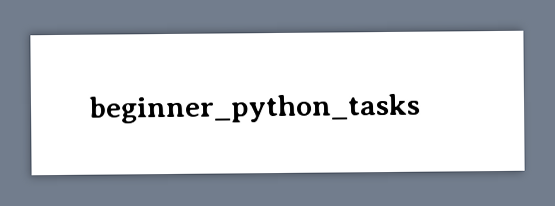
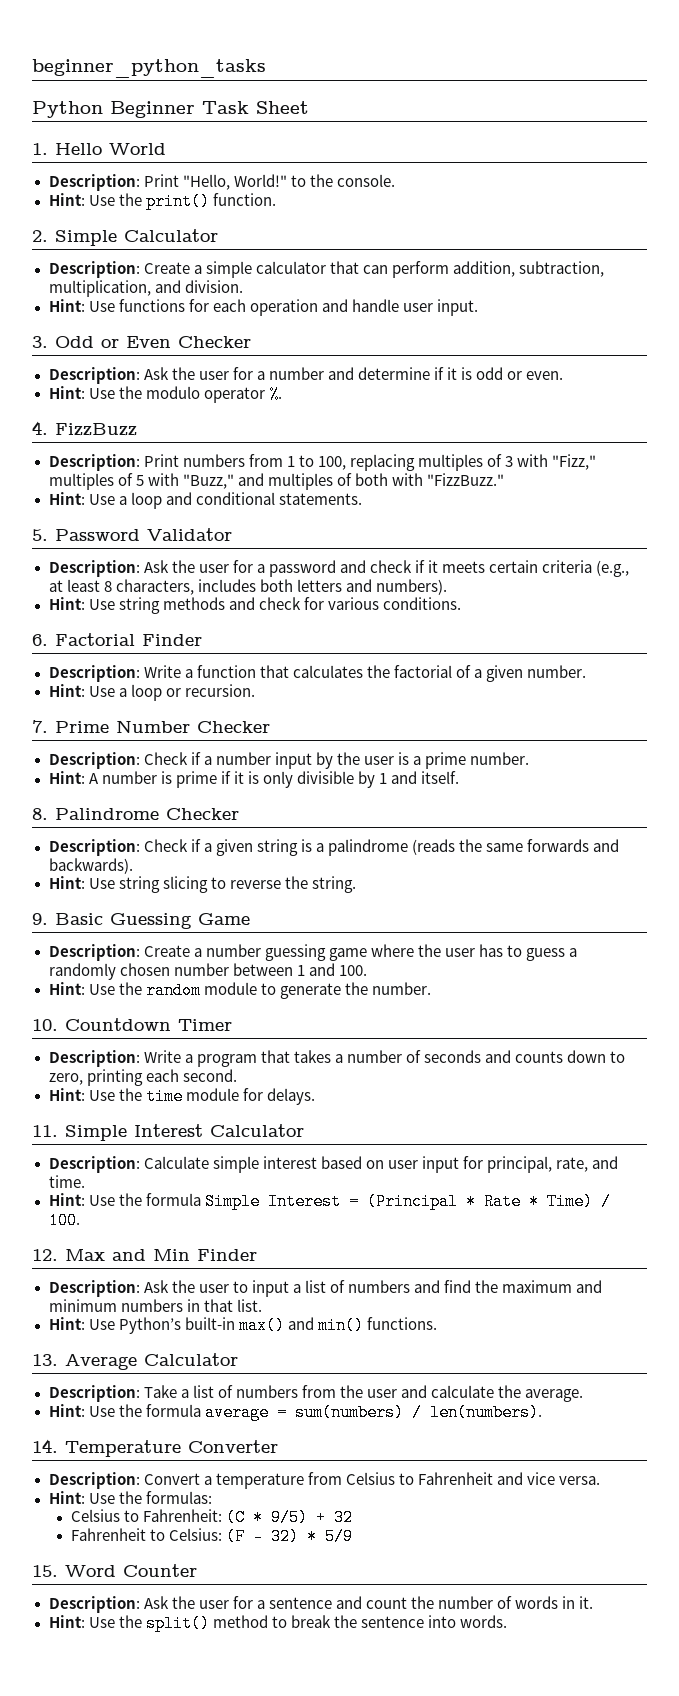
(421, 108) none -> [32,101,309,118] [32,143,166,155] [48,174,395,191] [48,193,276,210] [32,229,218,246] [48,261,604,278] [48,280,243,297] [48,299,478,316] [32,336,251,348] [48,367,564,384] [48,386,282,403] [32,421,137,437] [48,454,597,471] [48,473,505,490] [48,492,362,509] [32,528,232,541] [48,560,630,577] [48,579,447,595] [48,597,461,614] [32,633,202,646] [48,665,587,682] [48,684,255,701] [32,720,270,733] [48,752,530,769] [48,771,460,788] [32,808,239,820] [48,839,620,856] [48,858,133,874] [48,876,356,893] [32,913,250,929] [48,944,578,961] [48,963,367,980] [48,982,431,999] [32,1018,232,1031] [48,1050,626,1067] [48,1069,237,1086] [48,1088,315,1105] [32,1124,304,1141] [48,1156,619,1173] [48,1175,85,1188] [48,1193,611,1210] [48,1212,80,1229] [32,1249,257,1261] [48,1280,603,1297] [48,1299,262,1312] [48,1317,437,1334] [32,1353,238,1370] [48,1385,584,1402] [48,1404,542,1421] [32,1439,278,1457] [48,1472,600,1489] [48,1491,212,1504] [70,1509,354,1526] [70,1528,354,1545] [32,1564,197,1577] [48,1596,594,1613] [48,1615,508,1632] // Python Beginner Task Sheet // 1. Hello World // Description: Print "Hello, World!" to the console. // Hint: Use the print() function. // 2. Simple Calculator // Description: Create a simple calculator that can perform addition, subtraction, multiplication, and division. // Hint: Use functions for each operation and handle user input. // 3. Odd or Even Checker // Description: Ask the user for a number and determine if it is odd or even. // Hint: Use the modulo operator %. // 4. FizzBuzz // Description: Print numbers from 1 to 100, replacing multiples of 3 with "Fizz," multiples of 5 with "Buzz," and multiples of both with "FizzBuzz." // Hint: Use a loop and conditional statements. // 5. Password Validator // Description: Ask the user for a password and check if it meets certain criteria (e.g., at least 8 characters, includes both letters and numbers). // Hint: Use string methods and check for various conditions. // 6. Factorial Finder // Description: Write a function that calculates the factorial of a given number. // Hint: Use a loop or recursion. // 7. Prime Number Checker // Description: Check if a number input by the user is a prime number. // Hint: A number is prime if it is only divisible by 1 and itself. // 8. Palindrome Checker // Description: Check if a given string is a palindrome (reads the same forwards and backwards). // Hint: Use string slicing to reverse the string. // 9. Basic Guessing Game // Description: Create a number guessing game where the user has to guess a randomly chosen number between 1 and 100. // Hint: Use the random module to generate the number. // 10. Countdown Timer // Description: Write a program that takes a number of seconds and counts down to zero, printing each second. // Hint: Use the time module for delays. // 11. Simple Interest Calculator // Description: Calculate simple interest based on user input for principal, rate, and time. // Hint: Use the formula Simple Interest = (Principal * Rate * Time) / 100. // 12. Max and Min Finder // Description: Ask the user to input a list of numbers and find the maximum and minimum numbers in that list. // Hint: Use Python’s built-in max() and min() functions. // 13. Average Calculator // Description: Take a list of numbers from the user and calculate the average. // Hint: Use the formula average = sum(numbers) / len(numbers). // 14. Temperature Converter // Description: Convert a temperature from Celsius to Fahrenheit and vice versa. // Hint: Use the formulas: // Celsius to Fahrenheit: (C * 9/5) + 32 // Fahrenheit to Celsius: (F - 32) * 5/9 // 15. Word Counter // Description: Ask the user for a sentence and count the number of words in it. // Hint: Use the split() method to break the sentence into words.

